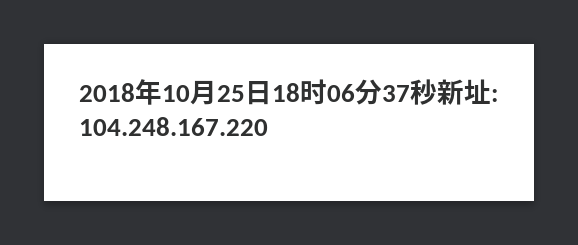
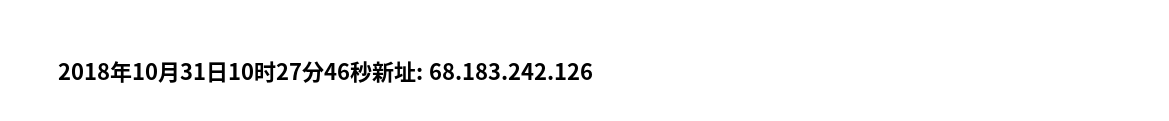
[217,79,410,105] 25日18时06分37 -> [180,61,350,83] 31日10时27分46
[79,117,268,136] 104.248.167.220 -> [428,63,593,80] 68.183.242.126

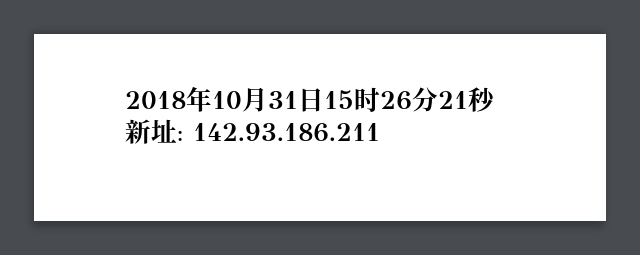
[228,61,350,83] 10时27分46 -> [324,87,468,112] 15时26分21
[428,63,593,80] 68.183.242.126 -> [193,123,380,142] 142.93.186.211

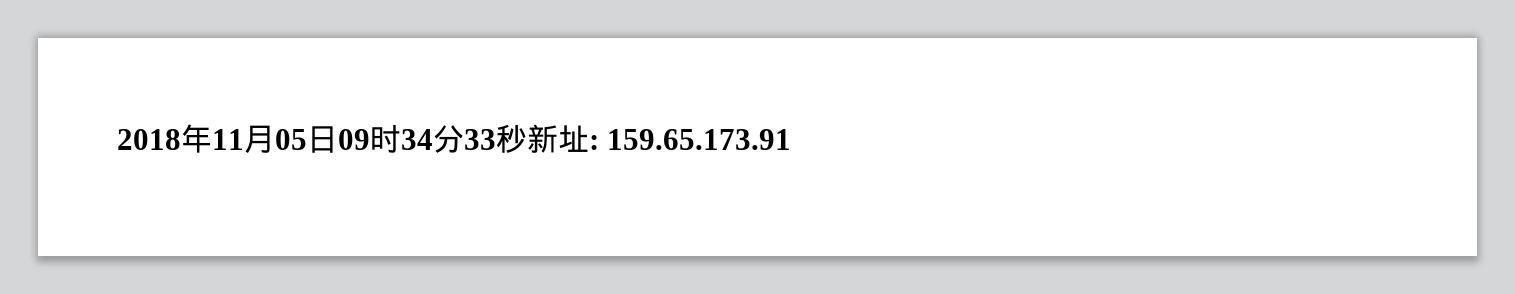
[212,87,468,112] 10月31日15时26分21 -> [212,124,496,153] 11月05日09时34分33
[193,123,380,142] 142.93.186.211 -> [607,129,792,150] 159.65.173.91

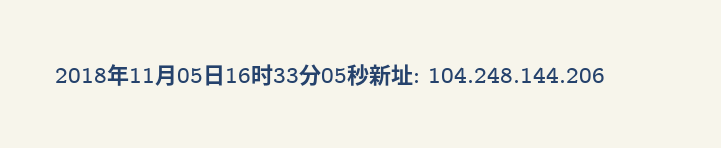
[338,124,496,153] 09时34分33 -> [225,64,347,86] 16时33分05
[607,129,792,150] 159.65.173.91 -> [428,67,605,83] 104.248.144.206

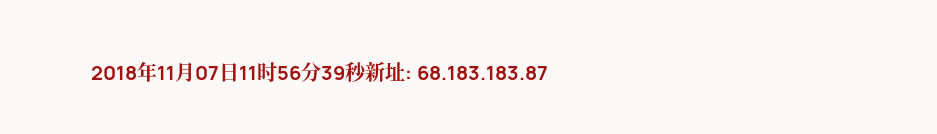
[177,64,347,86] 05日16时33分05 -> [195,62,345,82] 07日11时56分39
[428,67,605,83] 104.248.144.206 -> [417,66,549,80] 68.183.183.87

